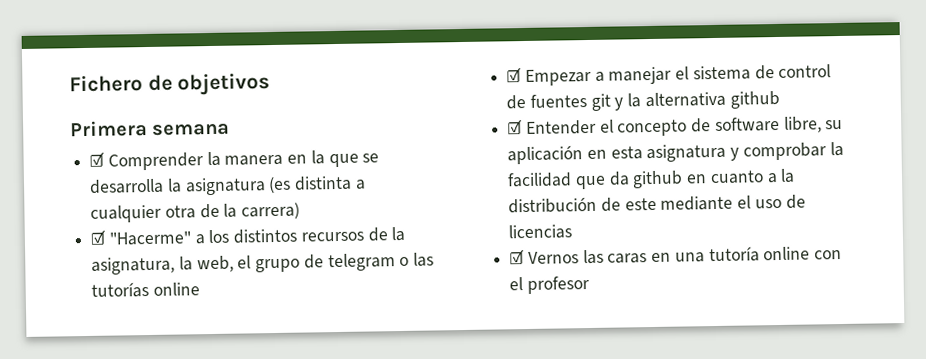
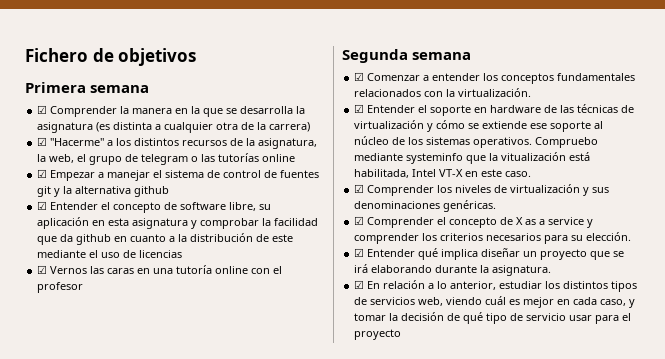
(590, 285) none -> [342,49,472,63] [354,72,636,84] [354,88,532,97] [354,104,635,116] [354,120,604,132] [354,136,599,148] [354,152,591,164] [354,169,532,178] [354,184,610,196] [354,200,497,212] [354,216,594,228] [354,232,632,244] [354,248,625,260] [354,264,552,276] [354,280,638,292] [354,296,636,308] [354,312,632,324] [354,329,402,340] // Segunda semana // ☑ Comenzar a entender los conceptos fundamentales relacionados con la virtualización. // ☑ Entender el soporte en hardware de las técnicas de virtualización y cómo se extiende ese soporte al núcleo de los sistemas operativos. Compruebo mediante systeminfo que la vitualización está habilitada, Intel VT-X en este caso. // ☑ Comprender los niveles de virtualización y sus denominaciones genéricas. // ☑ Comprender el concepto de X as a service y comprender los criterios necesarios para su elección. // ☑ Entender qué implica diseñar un proyecto que se irá elaborando durante la asignatura. // ☑ En relación a lo anterior, estudiar los distintos tipos de servicios web, viendo cuál es mejor en cada caso, y tomar la decisión de qué tipo de servicio usar para el proyecto

